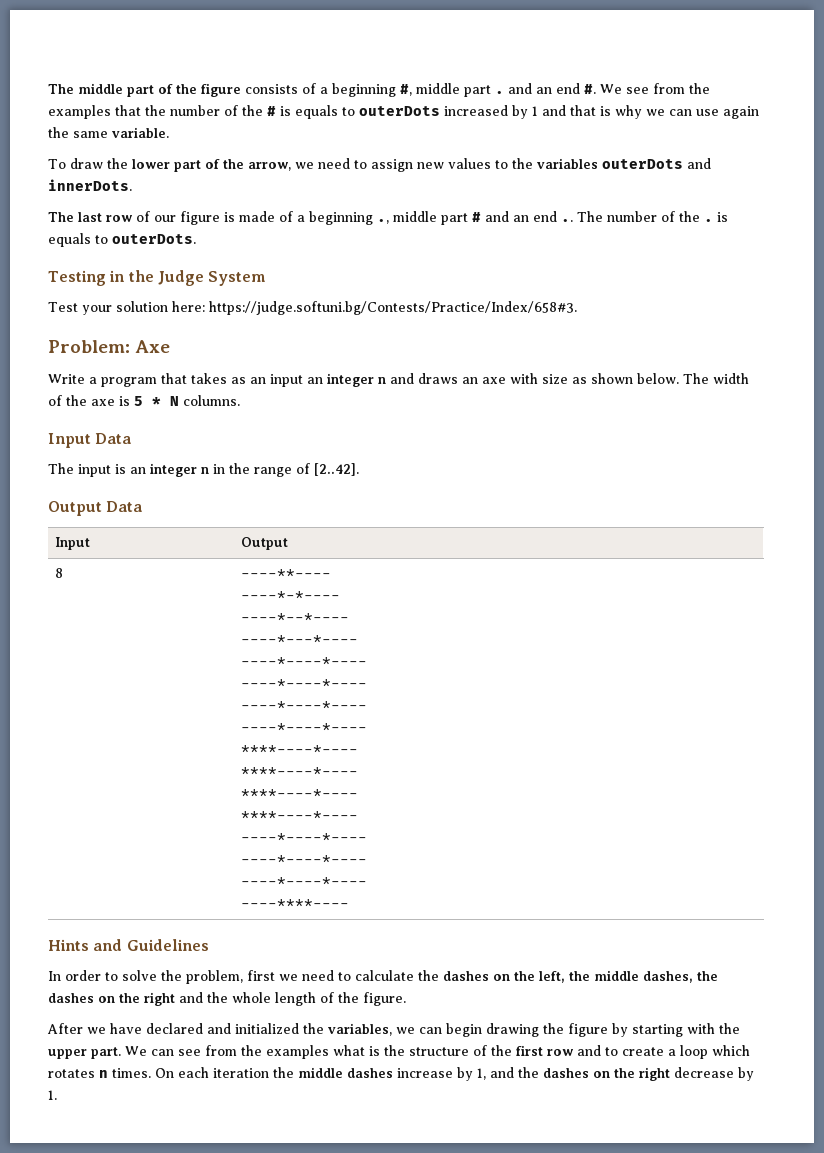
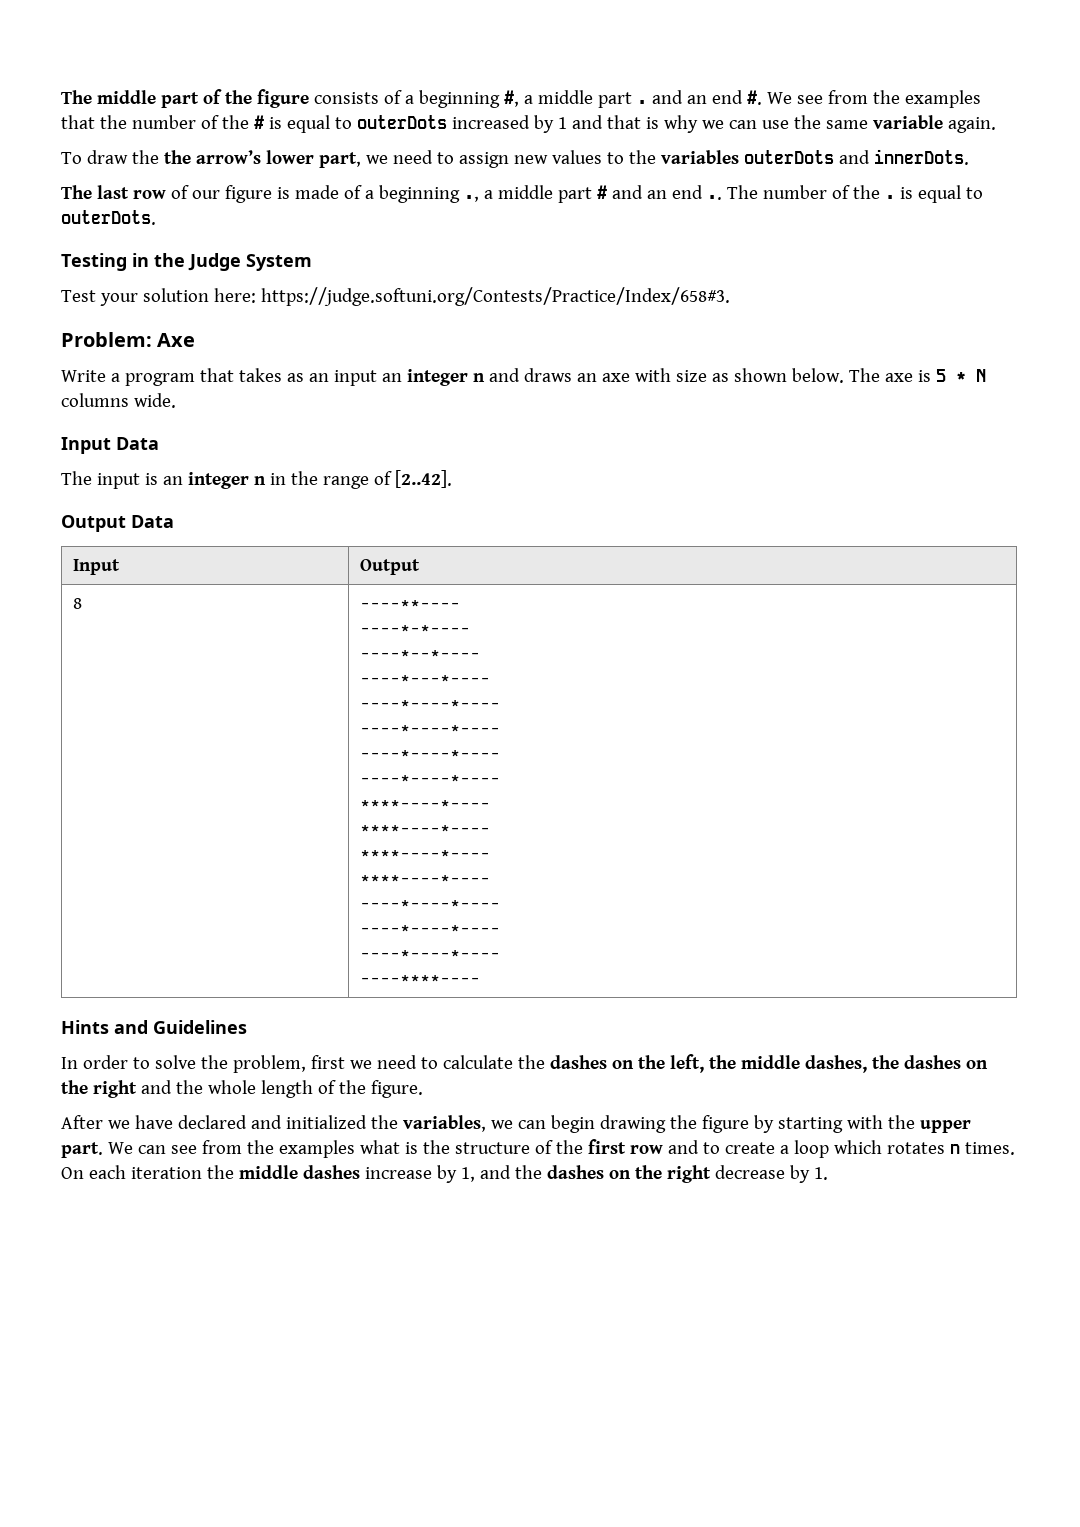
(412, 90) none -> [523,95,533,104] a
[295,105,338,119] equals -> [286,115,330,133] equal
[723,106,759,119] again -> (789, 124) none
[111,127,169,138] variable. -> [872,115,996,133] variable again.
[131,159,291,172] lower part of the arrow, -> [163,150,361,168] the arrow’s lower part,
(389, 221) none -> [483,190,493,199] a
[48,233,91,247] equals -> [917,185,961,203] equal
[208,301,577,315] https://judge.softuni.bg/Contests/Practice/Index/658#3. -> [260,287,730,306] https://judge.softuni.org/Contests/Practice/Index/658#3.
[713,373,749,384] [48,395,87,406] width of the -> (880, 375) none
[183,395,240,406] columns. -> [61,393,176,408] columns wide.

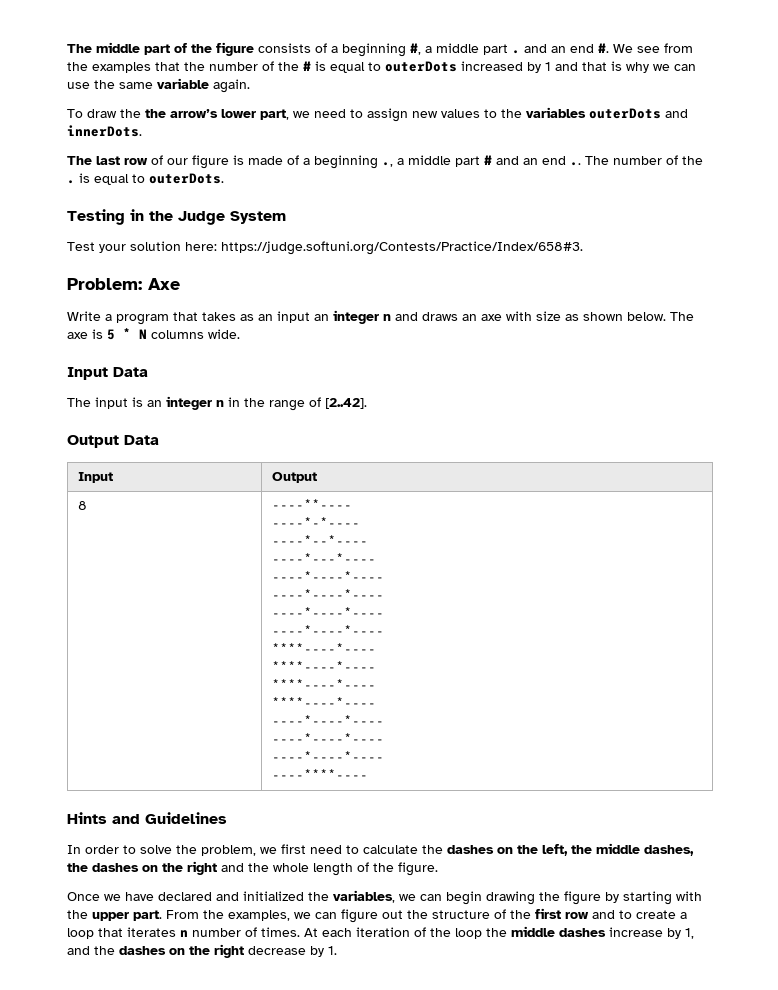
[310,1055,372,1069] first we -> [260,844,306,854] we first
[61,1115,103,1129] After -> [67,892,100,901] Once
[107,1140,418,1158] We can see from the examples what is -> [166,909,403,923] From the examples, we can figure out
[833,1140,1015,1155] [61,1165,202,1179] which rotates n times. On each iteration -> [98,927,482,939] that iterates n number of times. At each iteration of the loop

